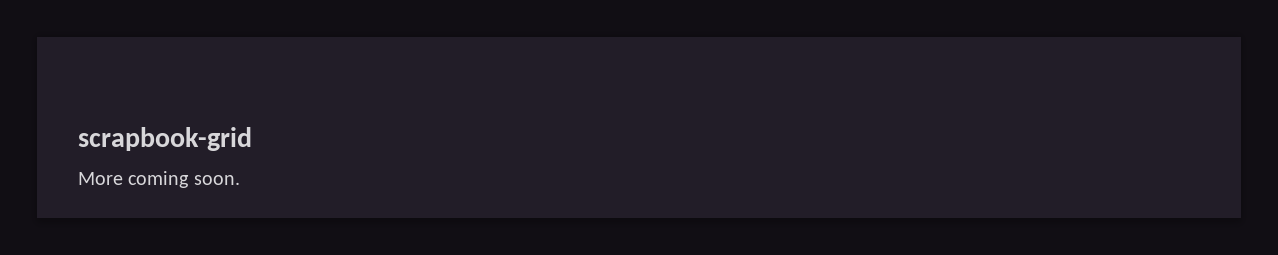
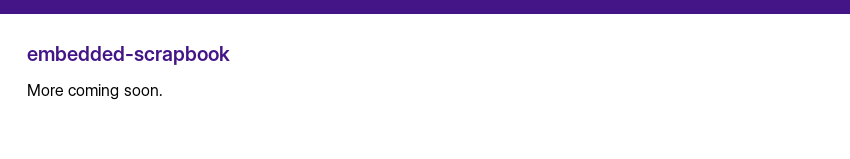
[78,127,252,151] scrapbook-grid -> [27,46,230,65] embedded-scrapbook

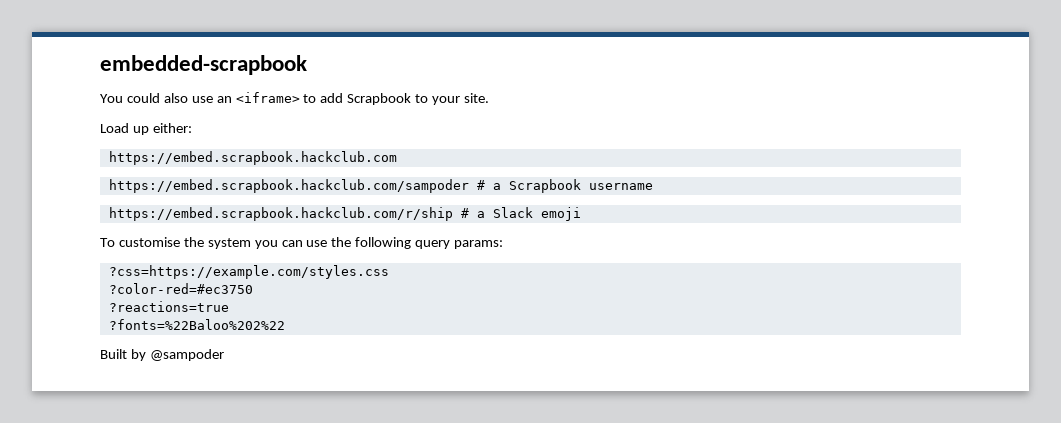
[27,84,163,100] More coming soon. -> [100,92,490,105] [100,123,192,135] [108,151,397,165] [108,179,653,193] [108,207,581,221] [100,237,504,249] [108,265,389,279] [108,283,253,294] [108,301,229,312] [108,319,285,330] [100,349,224,361] You could also use an <iframe> to add Scrapbook to your site. // Load up either: // https://embed.scrapbook.hackclub.com // https://embed.scrapbook.hackclub.com/sampoder # a Scrapbook username // https://embed.scrapbook.hackclub.com/r/ship # a Slack emoji // To customise the system you can use the following query params: // ?css=https://example.com/styles.css // ?color-red=#ec3750 // ?reactions=true // ?fonts=%22Baloo%202%22 // Built by @sampoder

